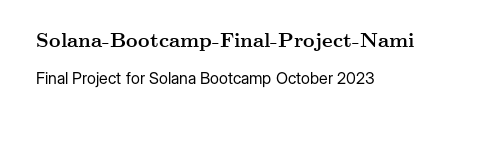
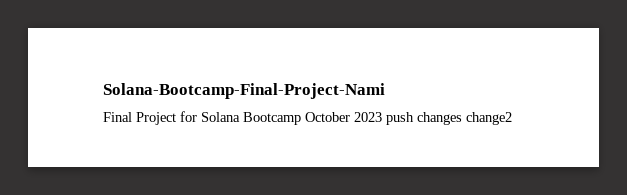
(375, 78) none -> [386,112,512,125] push changes change2

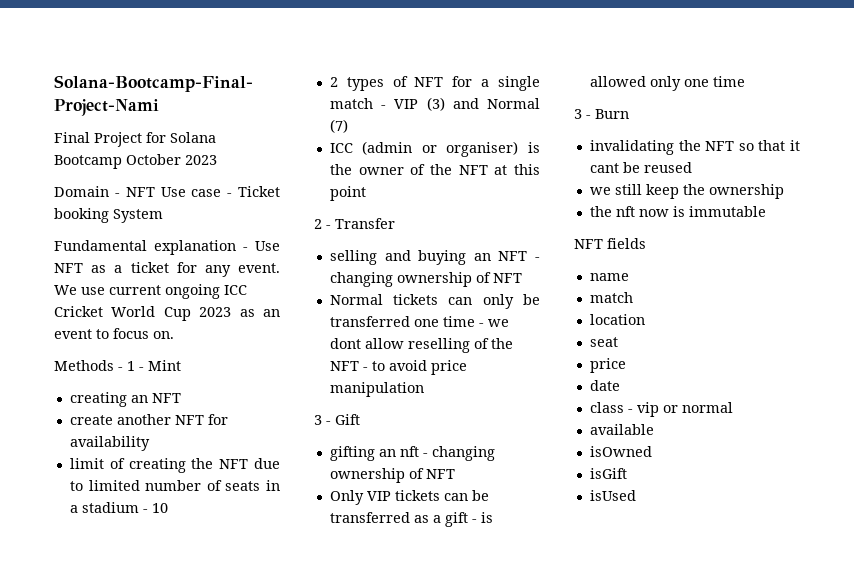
[386,112,512,125] push changes change2 -> [54,186,280,197] [54,208,163,223] [54,240,280,255] [54,262,280,277] [54,284,247,299] [54,306,280,321] [54,328,174,339] [54,360,181,371] [69,392,181,407] [69,414,228,425] [69,436,150,451] [69,458,280,473] [69,480,281,491] [69,502,168,513] [329,76,540,91] [329,97,540,111] [329,119,348,133] [329,141,540,157] [329,164,540,175] [329,186,366,201] [314,218,395,229] [329,250,540,265] [329,272,522,287] [329,294,540,309] [329,316,509,327] [329,338,513,353] [329,360,467,375] [329,382,424,397] [314,414,360,425] [329,446,495,461] [329,468,455,483] [329,490,489,505] [329,512,493,527] [589,76,745,91] [574,109,629,119] [589,140,800,155] [589,162,692,173] [589,184,784,199] [589,206,766,217] [574,238,646,249] [589,273,629,281] [589,292,633,303] [589,314,645,325] [589,337,618,347] [589,358,626,373] [589,380,620,391] [589,402,733,417] [589,424,654,435] [589,446,652,457] [589,468,627,479] [589,490,636,501] // Domain - NFT Use case - Ticket booking System // Fundamental explanation - Use NFT as a ticket for any event. We use current ongoing ICC Cricket World Cup 2023 as an event to focus on. // Methods - 1 - Mint // creating an NFT // create another NFT for availability // limit of creating the NFT due to limited number of seats in a stadium - 10 // 2 types of NFT for a single match - VIP (3) and Normal (7) // ICC (admin or organiser) is the owner of the NFT at this point // 2 - Transfer // selling and buying an NFT - changing ownership of NFT // Normal tickets can only be transferred one time - we dont allow reselling of the NFT - to avoid price manipulation // 3 - Gift // gifting an nft - changing ownership of NFT // Only VIP tickets can be transferred as a gift - is allowed only one time // 3 - Burn // invalidating the NFT so that it cant be reused // we still keep the ownership // the nft now is immutable // NFT fields // name // match // location // seat // price // date // class - vip or normal // available // isOwned // isGift // isUsed

